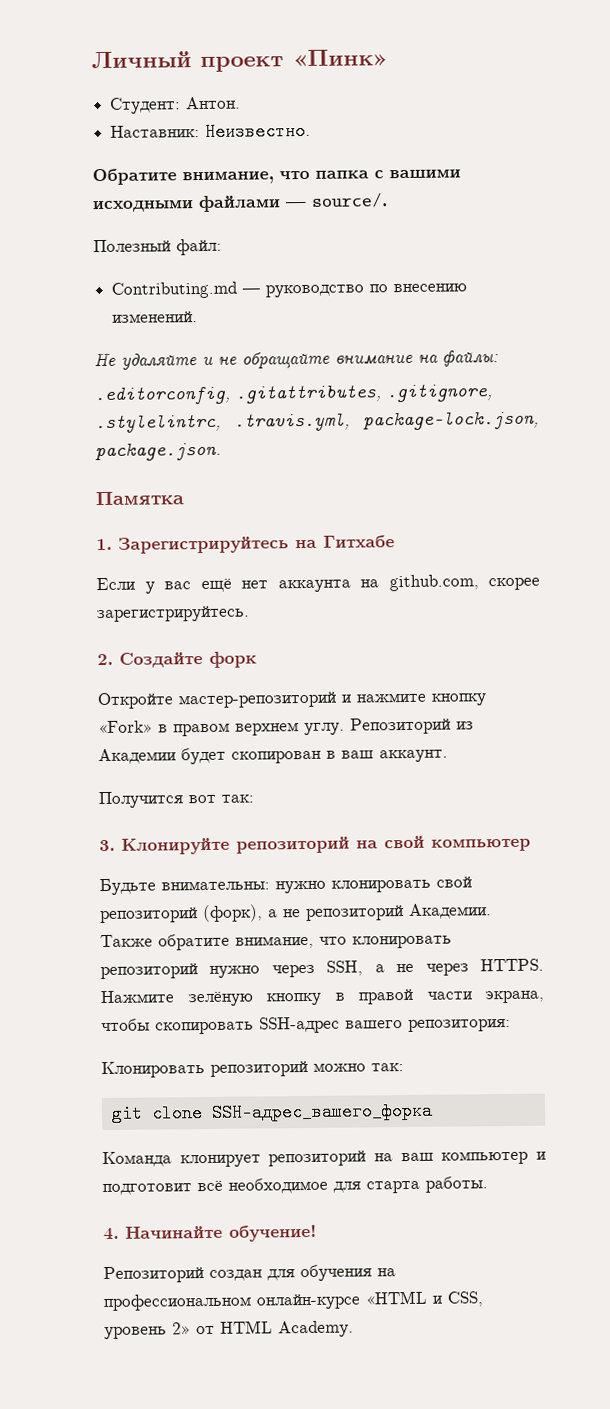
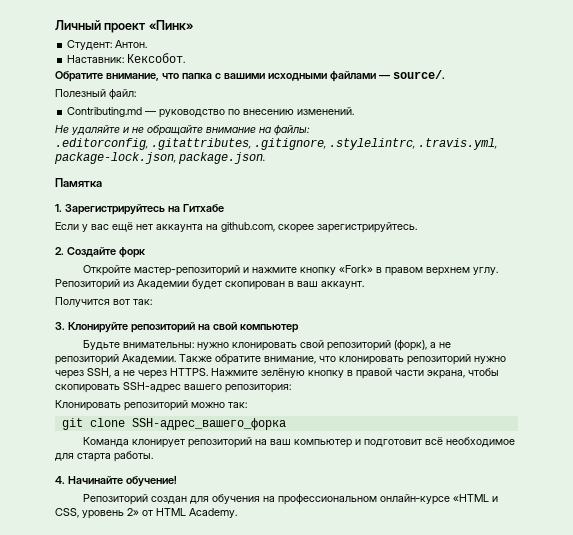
[205,123,312,141] Неизвестно. -> [127,53,186,63] Кексобот.

